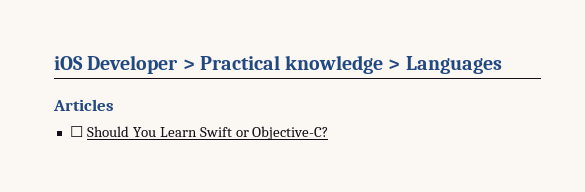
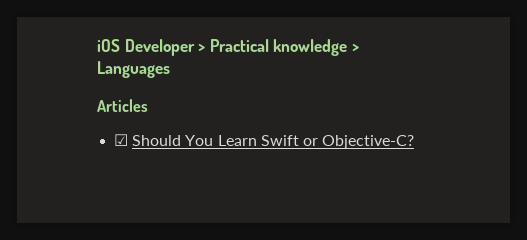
[69,126,83,137] ☐ -> [114,134,129,146] ☑

